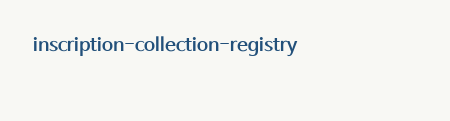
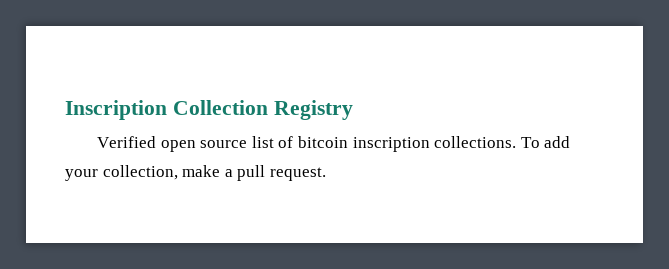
[33,36,298,57] inscription-collection-registry -> [65,100,353,120] [97,136,571,152] [65,165,326,181] Inscription Collection Registry // Verified open source list of bitcoin inscription collections. To add your collection, make a pull request.

